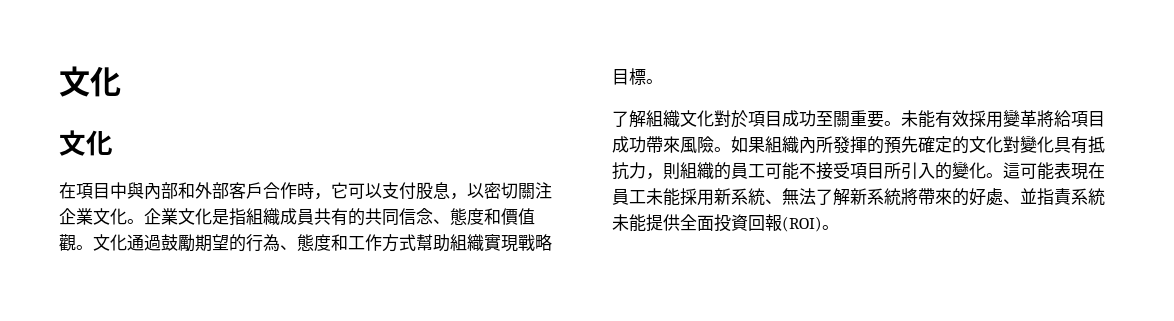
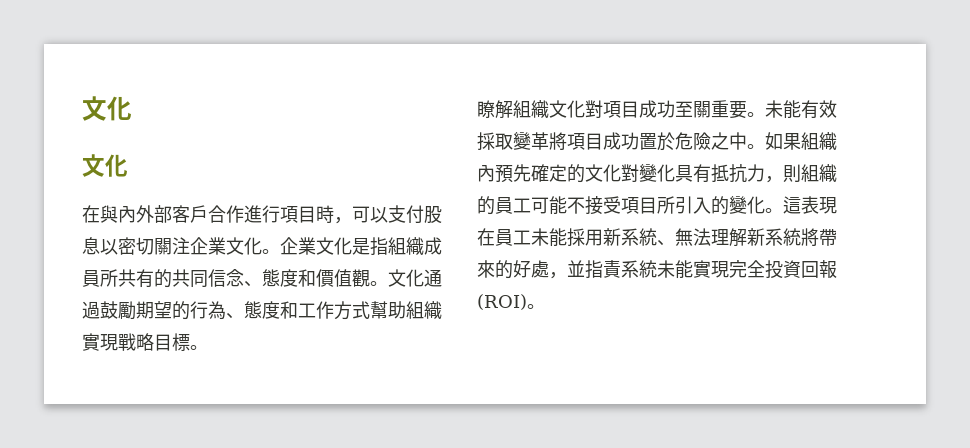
[76,182,348,200] 項目中與內部和外部客戶合作時，它 -> [100,205,352,224] 與內外部客戶合作進行項目時，
[450,193,467,200] ， -> (100, 246) none
(314, 216) none -> [100,269,118,287] 所
[612,111,629,127] 了 -> [477,100,495,118] 瞭
[731,110,748,128] 於 -> (603, 109) none
[986,109,1105,128] [612,136,714,154] 用變革將給項目成功帶來風險 -> [495,131,747,151] 取變革將項目成功置於危險之中
[816,136,884,154] 所發揮的 -> (495, 173) none
[1020,162,1054,180] 可能 -> (801, 205) none
[816,189,833,205] 了 -> [711,229,729,245] 理
[1003,199,1020,204] 、 -> [549,272,567,279] ，
[646,214,714,232] 提供全面 -> [693,260,765,278] 實現完全

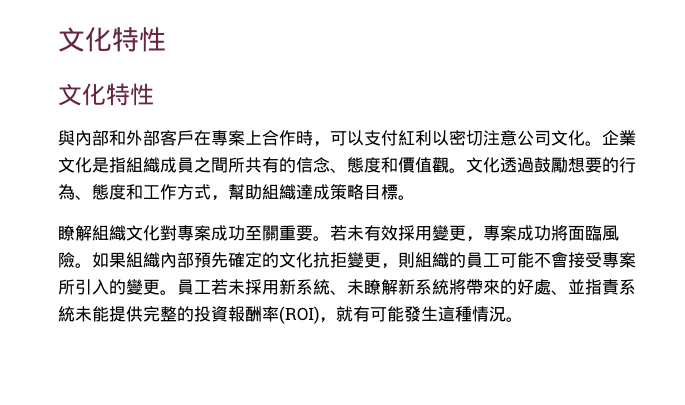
[82,96,132,121] [82,154,128,177] [82,205,442,224] [82,237,226,255] 文化 // 文化 // 在與內外部客戶合作進行項目時，可以支付股息以密切關注企業 -> [58,27,166,52] [58,83,154,106] [58,130,551,147] 文化特性 // 文化特性 // 與內部和外部客戶在專案上合作時，可以支付紅利以密切注意公司
(100, 278) none -> [194,157,228,173] 之間
[172,269,208,288] 共同 -> (296, 165) none
[424,269,442,287] [82,301,172,320] 通過鼓勵期望 -> [500,157,602,173] 透過鼓勵想要
(370, 310) none -> [211,195,228,201] ，
[82,333,136,351] 實現戰 -> [296,184,347,200] 達成策
[603,101,639,118] 項目 -> [177,225,211,241] 專案
[765,100,837,119] [477,131,747,151] 未能有效採取變革將項目成功置於危險之中 -> [330,225,619,242] [58,252,75,268] 若未有效採用變更，專案成功將面臨風險
(495, 173) none -> [177,252,194,268] 部
[621,163,765,183] 對變化具有抵抗力 -> [313,252,381,268] 抗拒變更
[585,195,837,215] [477,228,567,247] 接受項目所引入的變化。這表現在員工未能 -> [551,251,636,268] [58,279,245,295] 會接受專案所引入的變更。員工若未
[675,228,729,246] 無法理 -> [347,279,381,295] 未瞭
[549,272,567,279] ， -> [551,290,568,295] 、
[693,260,837,279] [477,294,527,310] 實現完全投資回報(ROI) -> [109,305,506,324] 提供完整的投資報酬率(ROI)，就有可能發生這種情況

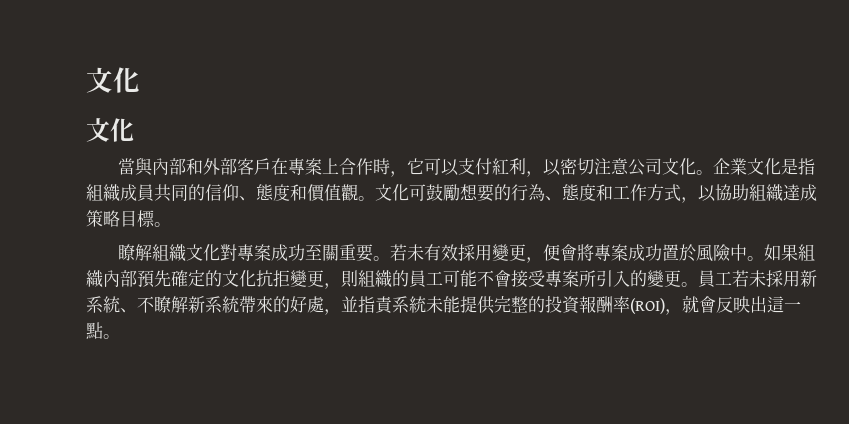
[58,27,166,52] [58,83,154,106] 文化特性 // 文化特性 // -> [86,67,140,93] [86,118,134,142] [117,158,135,175] 文化 // 文化 // 當
(330, 144) none -> [406,158,424,175] 它
(432, 138) none -> [525,171,543,177] ，
[194,157,330,173] 之間所共有的信念 -> [154,184,239,202] 共同的信仰
[500,157,534,173] 透過 -> [409,184,426,201] 可
[228,184,245,200] 幫 -> [698,184,732,202] 以協
[483,225,619,241] [58,252,75,268] 專案成功將面臨風險 -> [542,244,747,262] 便會將專案成功置於風險中
[347,279,364,295] 未 -> [137,296,154,313] 不
[449,279,466,295] 將 -> (239, 304) none
[551,290,568,295] 、 -> [324,309,341,315] ，
[353,305,506,322] 有可能發生這種情況 -> [699,296,801,313] [86,322,103,339] 會反映出這一點

